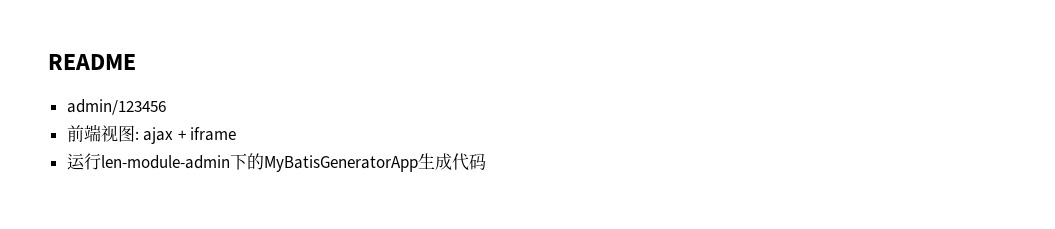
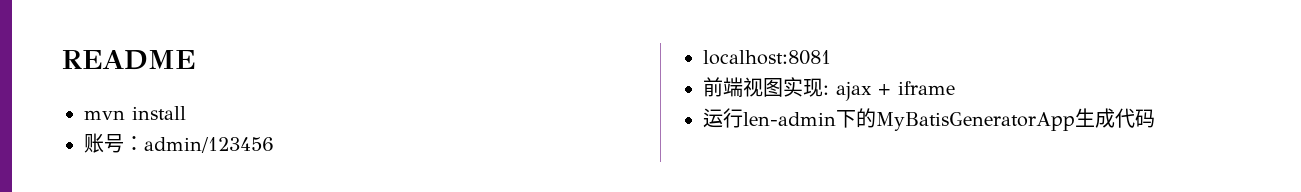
(136, 62) none -> [84,106,186,120] [84,133,144,153] mvn install // 账号：
(166, 107) none -> [703,50,831,65] // localhost:8081
(135, 133) none -> [783,77,823,97] 实现
[100,155,230,169] len-module-admin -> [743,112,836,126] len-admin

